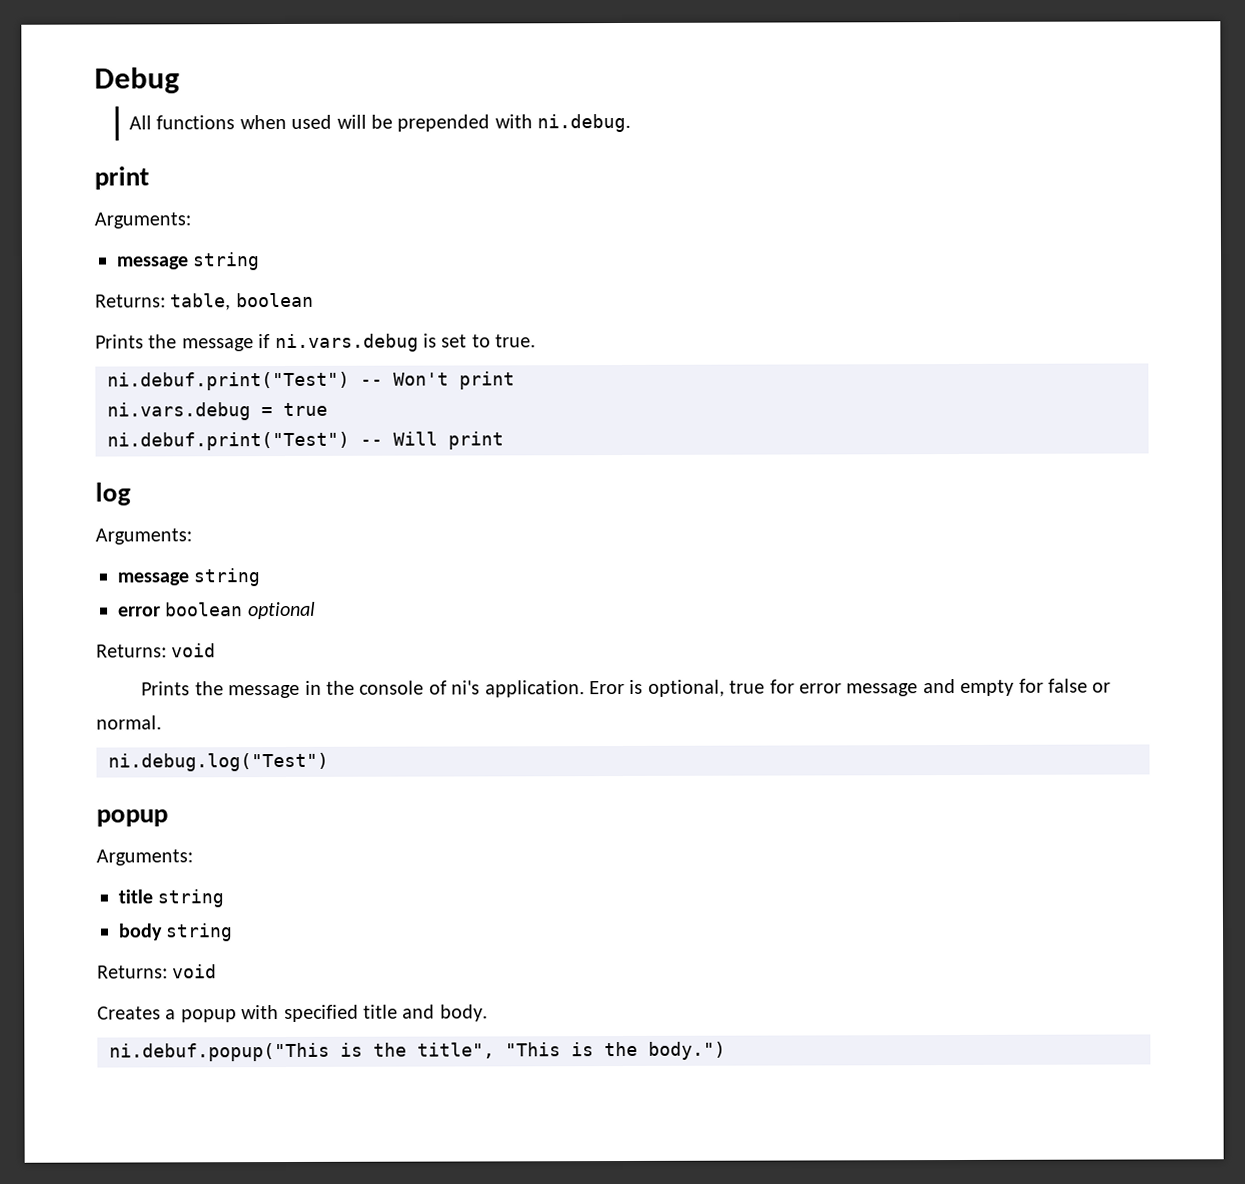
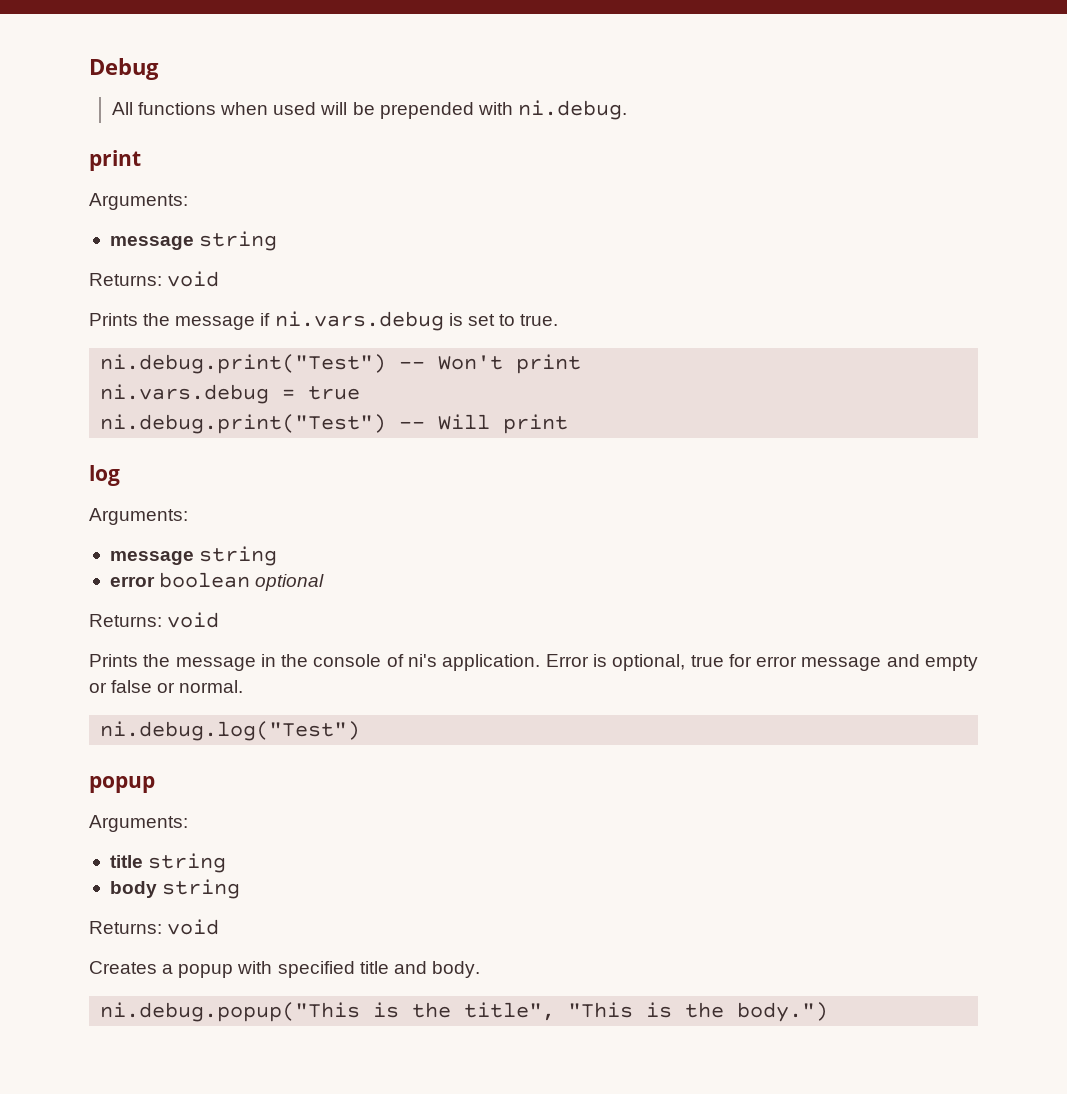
[170,292,314,311] table, boolean -> [167,271,220,287] void
[107,371,350,391] ni.debuf.print("Test") -> [100,354,387,374] ni.debug.print("Test")
[107,431,350,451] ni.debuf.print("Test") -> [100,414,387,434] ni.debug.print("Test")
[588,680,625,695] Eror -> [545,654,589,667] Error
[1018,678,1044,693] for -> [89,682,107,693] or
[109,1042,330,1062] ni.debuf.popup("This -> [100,1002,361,1022] ni.debug.popup("This

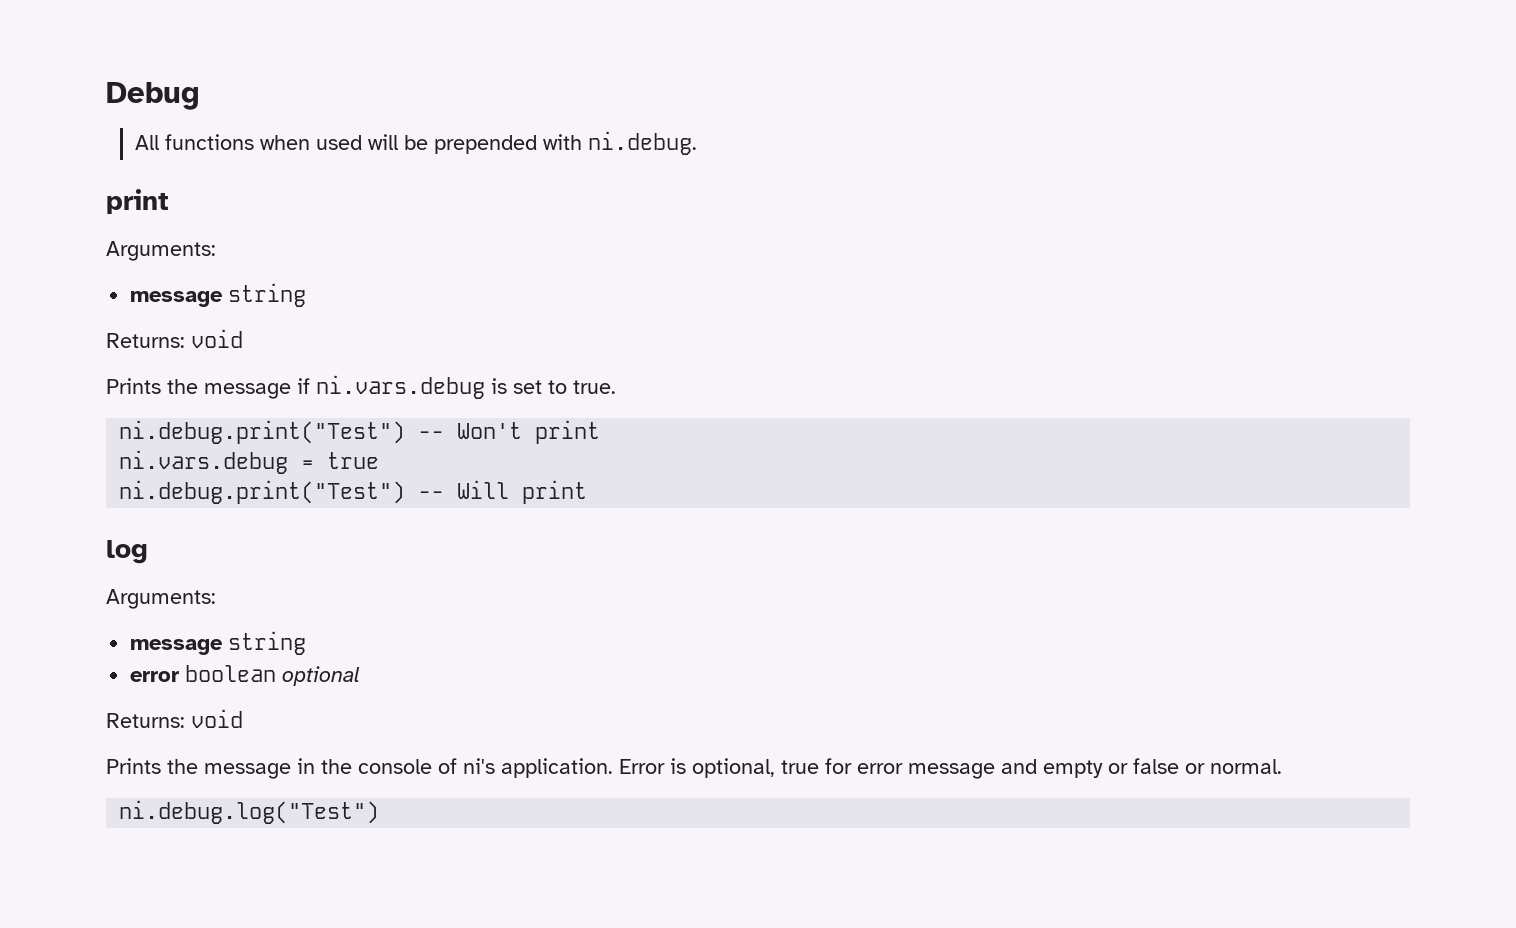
[89,776,155,793] [89,815,188,832] [109,853,227,873] [109,879,241,899] [89,919,220,935] [89,961,480,978] [100,1002,829,1022] // popup // Arguments: // title string // body string // Returns: void // Creates a popup with specified title and body. // ni.debug.popup("This is the title", "This is the body.") -> (380, 812) none

